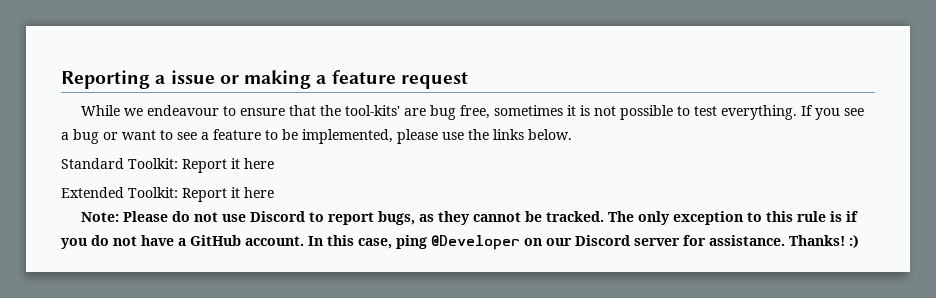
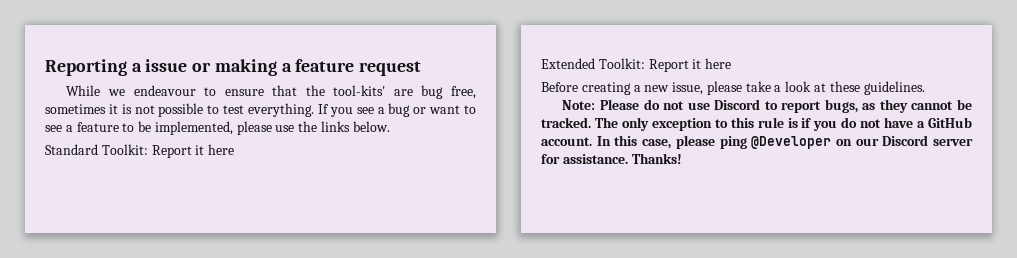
(274, 192) none -> [541,81,925,95] // Before creating a new issue, please take a look at these guidelines.
(392, 243) none -> [675,135,715,149] please
[849,235,859,248] :) -> (682, 158) none

